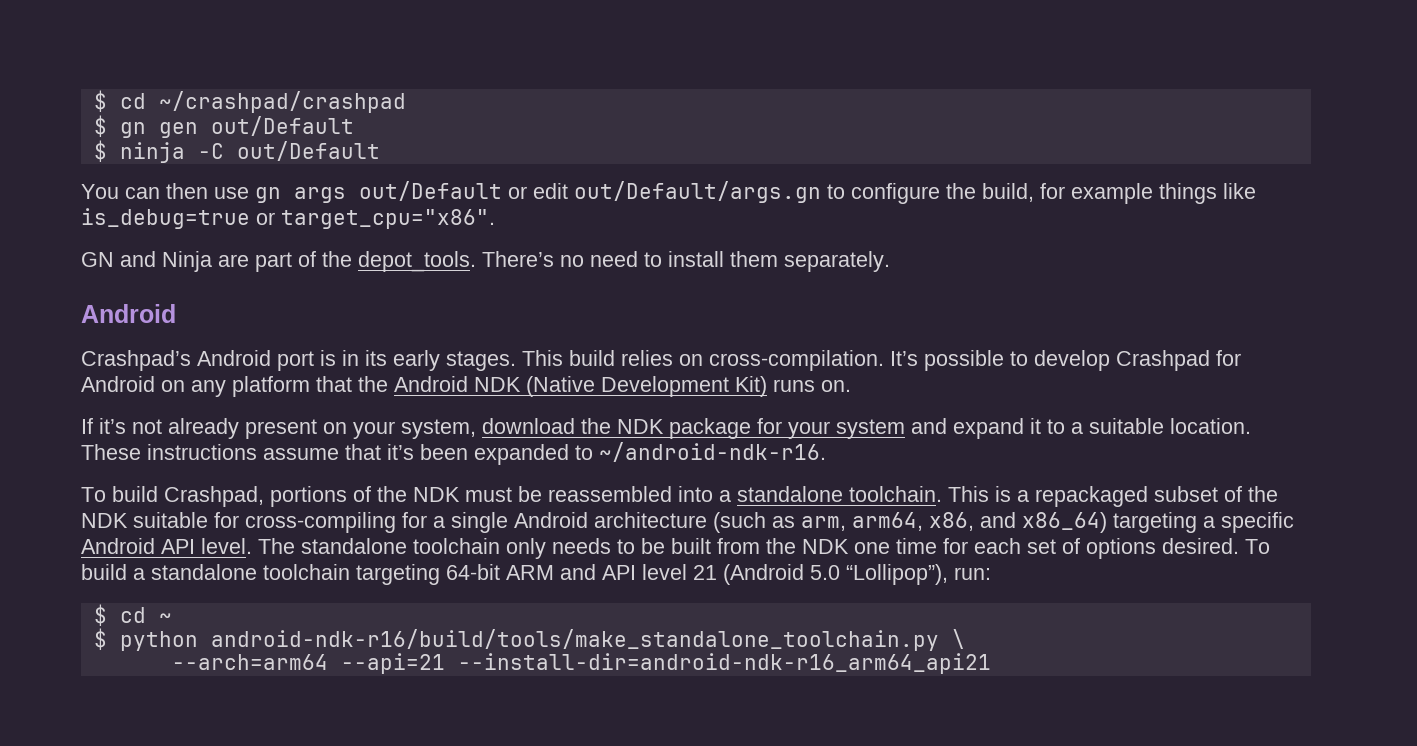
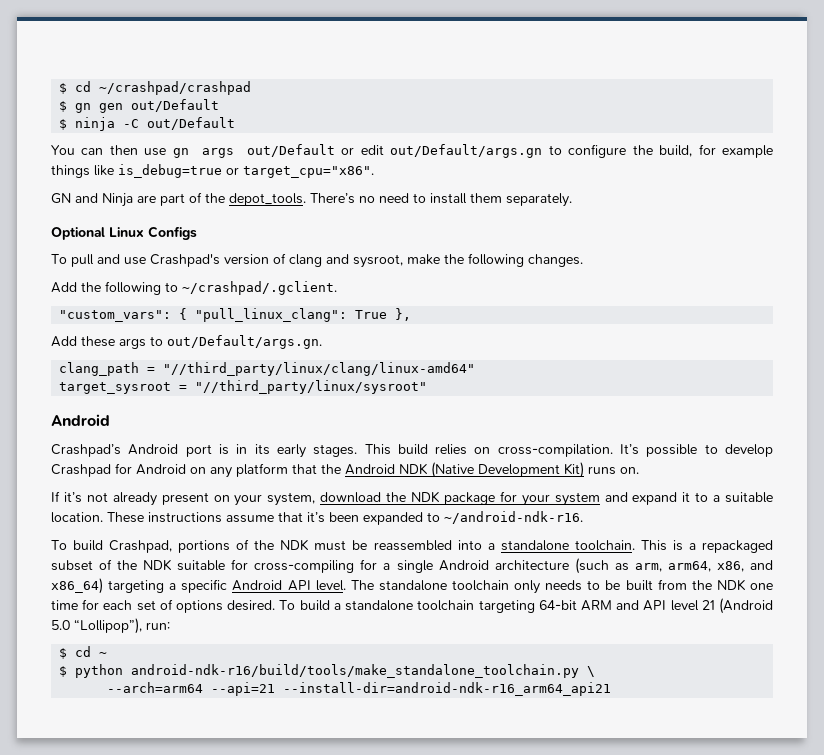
(890, 261) none -> [51,226,197,240] [51,253,583,268] [51,281,337,295] [59,308,412,322] [51,335,322,349] [59,362,476,376] [59,380,428,394] // Optional Linux Configs // To pull and use Crashpad's version of clang and sysroot, make the following changes. // Add the following to ~/crashpad/.gclient. // "custom_vars": { "pull_linux_clang": True }, // Add these args to out/Default/args.gn. // clang_path = "//third_party/linux/clang/linux-amd64" // target_sysroot = "//third_party/linux/sysroot"

